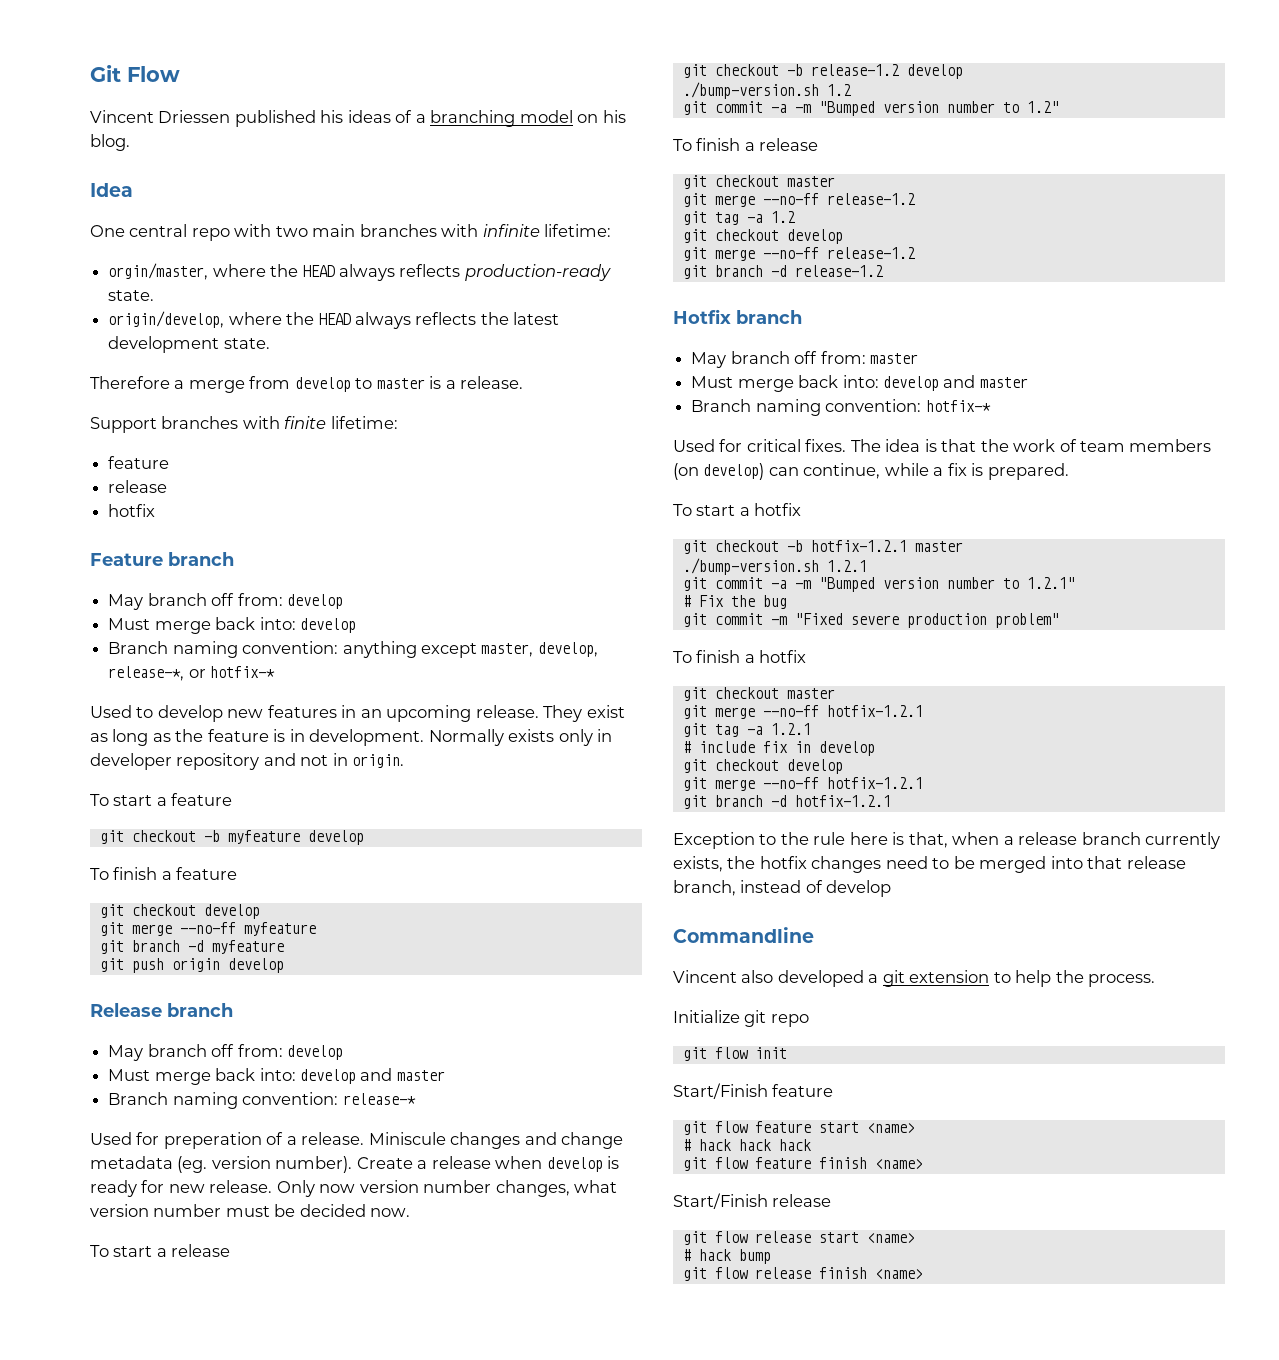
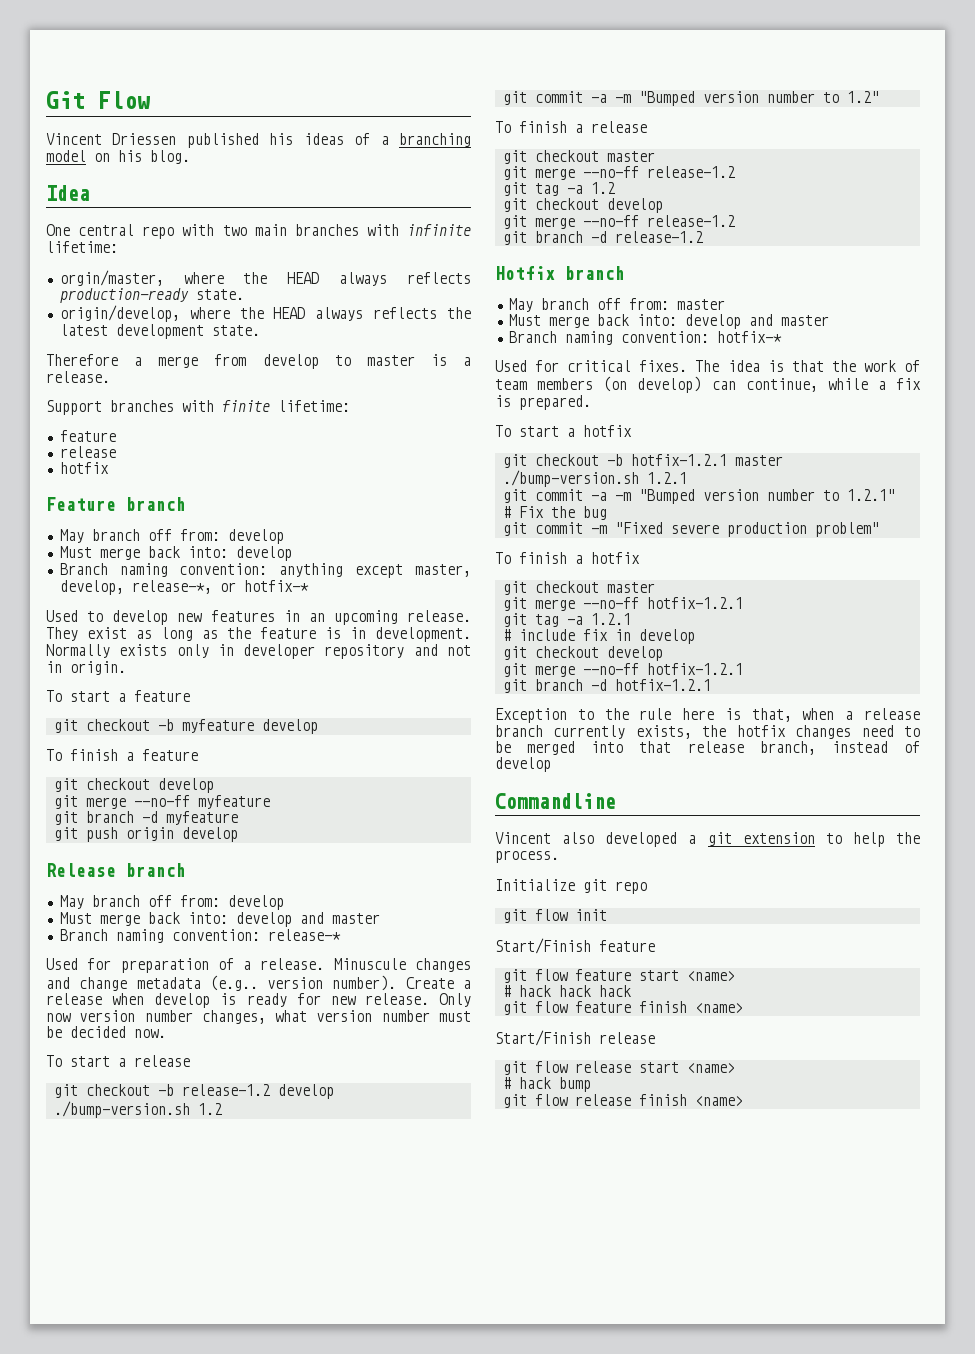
[163,1132,262,1149] preperation -> [120,958,209,973] preparation
[368,1132,446,1145] Miniscule -> [333,958,406,970] Minuscule
[177,1156,208,1173] (eg. -> [209,975,258,991] (e.g..

